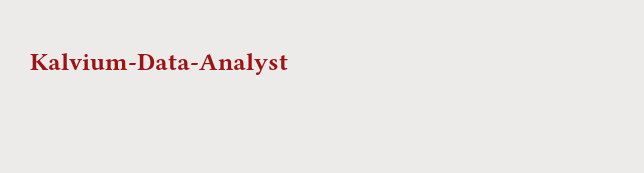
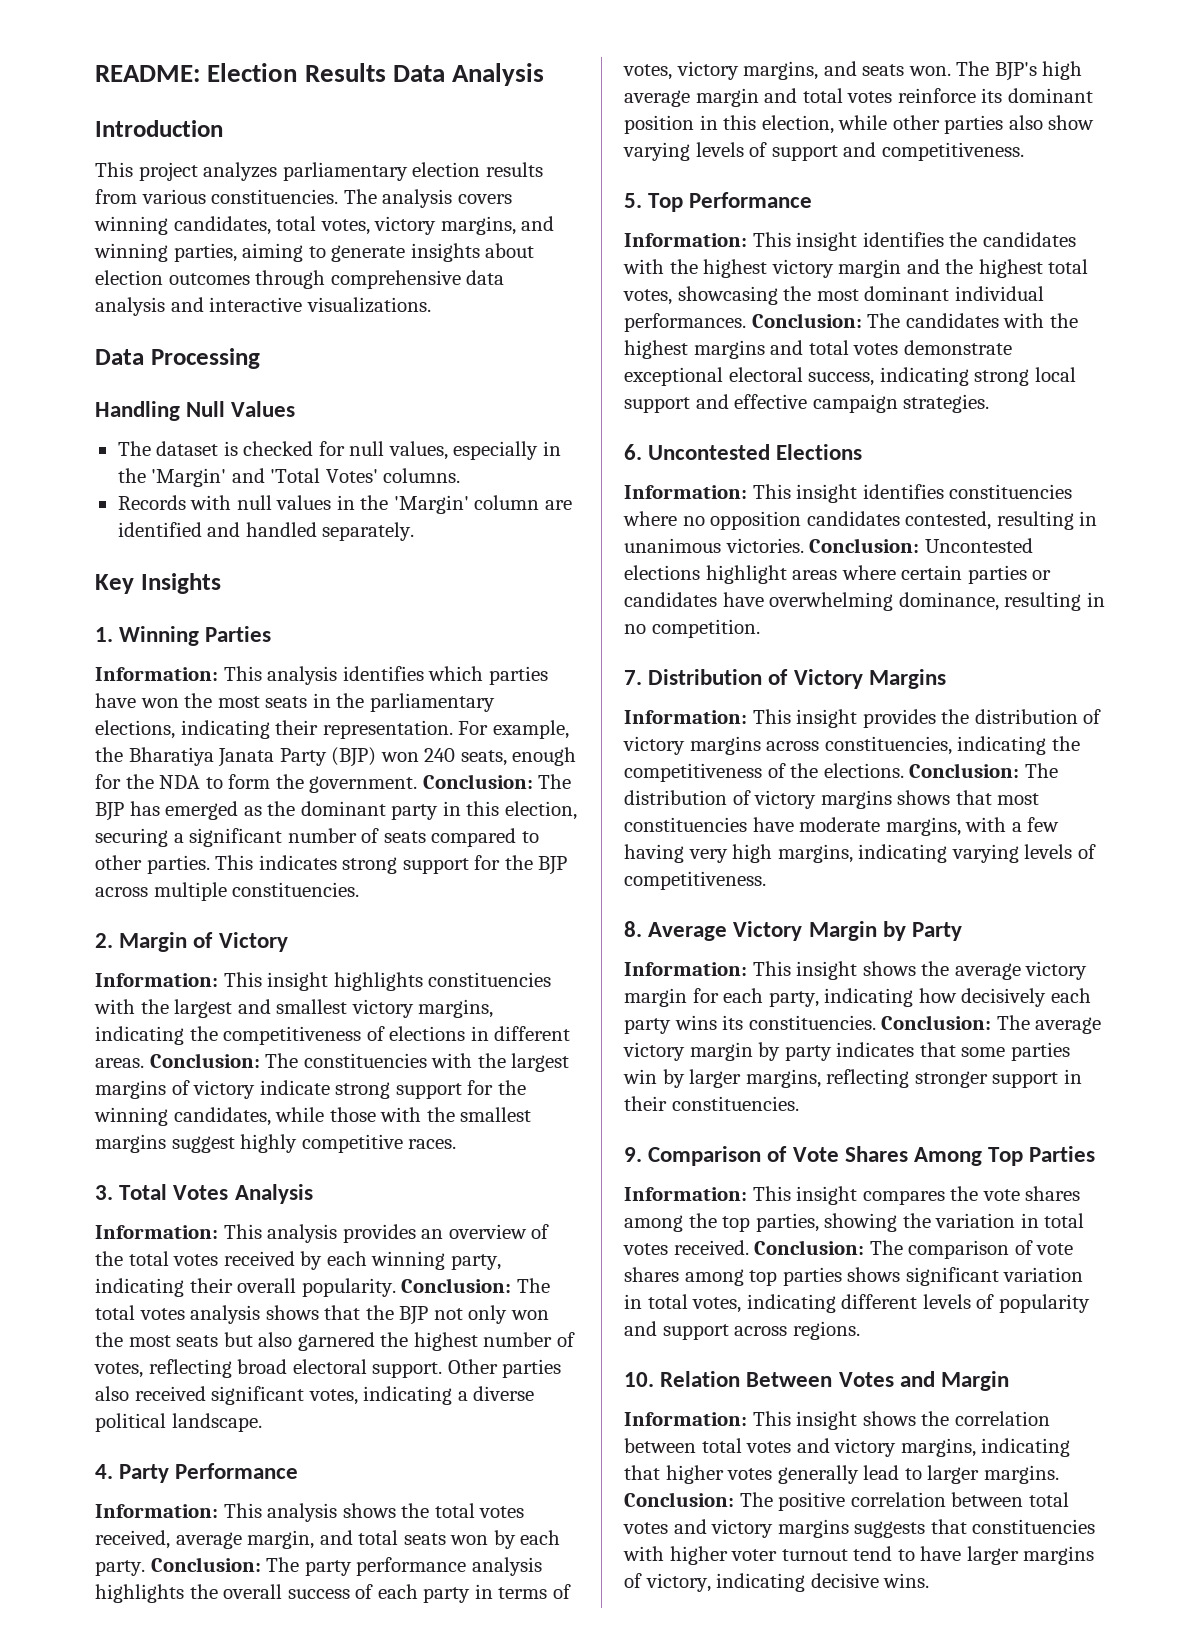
[30,53,288,75] Kalvium-Data-Analyst -> [95,63,545,86] [95,120,223,137] [95,162,543,181] [95,189,512,208] [94,216,555,235] [94,243,535,262] [95,270,505,289] [95,297,431,316] [95,348,260,369] [95,401,296,421] [117,441,561,460] [117,468,461,487] [117,495,572,514] [117,522,415,541] [95,573,221,594] [95,626,272,646] [95,666,548,685] [95,693,495,712] [95,720,569,739] [95,747,577,767] [95,774,572,793] [95,801,577,821] [95,828,539,847] [95,855,568,875] [95,882,360,901] [95,932,288,952] [95,972,552,991] [94,999,494,1018] [95,1026,571,1045] [95,1053,570,1072] [95,1080,526,1099] [94,1107,532,1126] [95,1134,457,1153] [95,1184,313,1204] [95,1224,550,1243] [95,1251,501,1270] [95,1278,550,1297] [95,1305,549,1325] [95,1332,575,1351] [94,1359,562,1378] [95,1386,535,1405] [95,1413,262,1432] [95,1463,299,1483] [95,1503,525,1522] [95,1530,561,1549] [95,1557,542,1576] [95,1584,571,1603] [623,61,1083,81] [624,88,1093,107] [624,115,1095,134] [623,142,1024,161] [624,192,813,212] [624,232,1076,251] [623,259,1089,278] [623,286,1044,305] [624,313,1078,332] [624,340,1012,359] [624,367,1076,386] [624,394,990,413] [624,444,863,460] [624,484,1073,503] [623,511,1098,530] [624,538,1033,553] [624,565,1052,584] [624,592,1105,611] [624,619,760,638] [624,669,946,689] [624,709,1102,728] [623,736,1080,755] [624,763,1058,782] [624,790,1040,809] [624,817,1060,836] [624,844,1096,863] [624,871,766,890] [624,921,963,941] [624,961,1088,980] [624,988,1091,1007] [624,1015,1102,1034] [623,1042,1070,1061] [623,1069,1082,1088] [624,1096,799,1111] [624,1146,1096,1166] [624,1186,1081,1205] [624,1213,1085,1232] [623,1240,1074,1259] [624,1267,1084,1286] [624,1294,1090,1313] [624,1321,860,1340] [624,1371,1010,1391] [624,1411,1050,1430] [624,1438,1071,1457] [624,1465,1059,1484] [624,1492,1069,1511] [623,1519,1096,1538] [623,1546,1095,1565] [624,1573,930,1592] README: Election Results Data Analysis // Introduction // This project analyzes parliamentary election results from various constituencies. The analysis covers winning candidates, total votes, victory margins, and winning parties, aiming to generate insights about election outcomes through comprehensive data analysis and interactive visualizations. // Data Processing // Handling Null Values // The dataset is checked for null values, especially in the 'Margin' and 'Total Votes' columns. // Records with null values in the 'Margin' column are identified and handled separately. // Key Insights // 1. Winning Parties // Information: This analysis identifies which parties have won the most seats in the parliamentary elections, indicating their representation. For example, the Bharatiya Janata Party (BJP) won 240 seats, enough for the NDA to form the government. Conclusion: The BJP has emerged as the dominant party in this election, securing a significant number of seats compared to other parties. This indicates strong support for the BJP across multiple constituencies. // 2. Margin of Victory // Information: This insight highlights constituencies with the largest and smallest victory margins, indicating the competitiveness of elections in different areas. Conclusion: The constituencies with the largest margins of victory indicate strong support for the winning candidates, while those with the smallest margins suggest highly competitive races. // 3. Total Votes Analysis // Information: This analysis provides an overview of the total votes received by each winning party, indicating their overall popularity. Conclusion: The total votes analysis shows that the BJP not only won the most seats but also garnered the highest number of votes, reflecting broad electoral support. Other parties also received significant votes, indicating a diverse political landscape. // 4. Party Performance // Information: This analysis shows the total votes received, average margin, and total seats won by each party. Conclusion: The party performance analysis highlights the overall success of each party in terms of votes, victory margins, and seats won. The BJP's high average margin and total votes reinforce its dominant position in this election, while other parties also show varying levels of support and competitiveness. // 5. Top Performance // Information: This insight identifies the candidates with the highest victory margin and the highest total votes, showcasing the most dominant individual performances. Conclusion: The candidates with the highest margins and total votes demonstrate exceptional electoral success, indicating strong local support and effective campaign strategies. // 6. Uncontested Elections // Information: This insight identifies constituencies where no opposition candidates contested, resulting in unanimous victories. Conclusion: Uncontested elections highlight areas where certain parties or candidates have overwhelming dominance, resulting in no competition. // 7. Distribution of Victory Margins // Information: This insight provides the distribution of victory margins across constituencies, indicating the competitiveness of the elections. Conclusion: The distribution of victory margins shows that most constituencies have moderate margins, with a few having very high margins, indicating varying levels of competitiveness. // 8. Average Victory Margin by Party // Information: This insight shows the average victory margin for each party, indicating how decisively each party wins its constituencies. Conclusion: The average victory margin by party indicates that some parties win by larger margins, reflecting stronger support in their constituencies. // 9. Comparison of Vote Shares Among Top Parties // Information: This insight compares the vote shares among the top parties, showing the variation in total votes received. Conclusion: The comparison of vote shares among top parties shows significant variation in total votes, indicating different levels of popularity and support across regions. // 10. Relation Between Votes and Margin // Information: This insight shows the correlation between total votes and victory margins, indicating that higher votes generally lead to larger margins. Conclusion: The positive correlation between total votes and victory margins suggests that constituencies with higher voter turnout tend to have larger margins of victory, indicating decisive wins.

